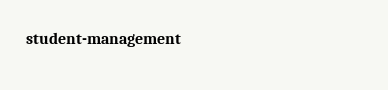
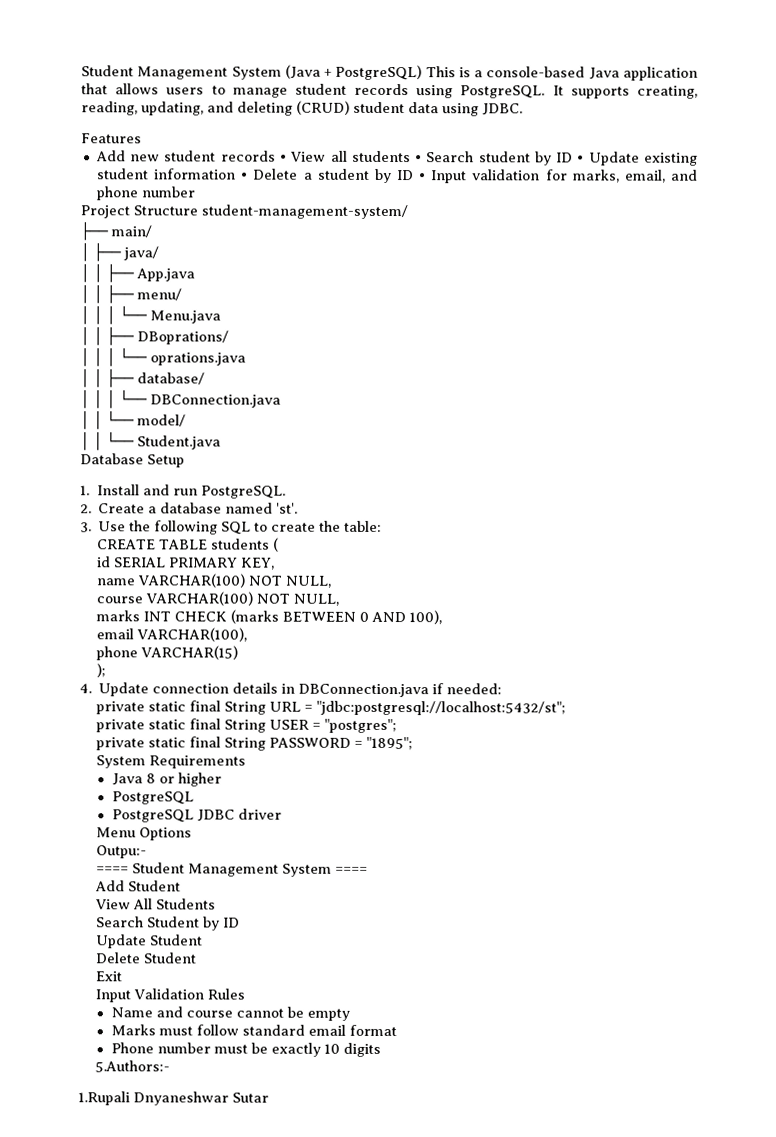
[26,32,181,47] student-management -> [81,64,698,81] [81,83,698,99] [81,100,523,117] [81,133,142,144] [95,150,698,166] [96,168,698,184] [95,186,195,201] [80,204,408,220] [80,221,152,241] [80,242,159,262] [80,263,195,283] [80,284,182,304] [80,305,221,325] [80,326,229,346] [80,347,246,367] [80,368,205,388] [80,389,281,409] [80,410,186,430] [80,431,221,451] [80,453,185,468] [80,484,286,499] [80,502,299,514] [80,520,383,535] [96,537,279,552] [96,556,275,570] [95,573,331,588] [95,591,339,606] [95,609,442,625] [95,627,247,642] [95,645,238,661] [95,663,106,678] [79,682,503,698] [95,700,566,716] [95,718,397,734] [95,736,413,751] [95,755,246,769] [111,772,222,787] [111,791,194,805] [111,808,282,823] [95,827,192,841] [95,845,147,859] [95,862,368,877] [94,880,181,892] [94,898,216,910] [95,916,240,931] [95,934,203,949] [94,952,196,964] [94,971,122,982] [94,988,245,1003] [110,1006,350,1021] [110,1024,397,1037] [110,1042,381,1057] [94,1060,170,1073] [78,1091,269,1106] Student Management System (Java + PostgreSQL) This is a console-based Java application that allows users to manage student records using PostgreSQL. It supports creating, reading, updating, and deleting (CRUD) student data using JDBC. // Features // Add new student records • View all students • Search student by ID • Update existing student information • Delete a student by ID • Input validation for marks, email, and phone number // Project Structure student-management-system/ // ├── main/ // │ ├── java/ // │ │ ├── App.java // │ │ ├── menu/ // │ │ │ └── Menu.java // │ │ ├── DBoprations/ // │ │ │ └── oprations.java // │ │ ├── database/ // │ │ │ └── DBConnection.java // │ │ └── model/ // │ │ └── Student.java // Database Setup // 1. Install and run PostgreSQL. // 2. Create a database named 'st'. // 3. Use the following SQL to create the table: // CREATE TABLE students ( // id SERIAL PRIMARY KEY, // name VARCHAR(100) NOT NULL, // course VARCHAR(100) NOT NULL, // marks INT CHECK (marks BETWEEN 0 AND 100), // email VARCHAR(100), // phone VARCHAR(15) // ); // 4. Update connection details in DBConnection.java if needed: // private static final String URL = "jdbc:postgresql://localhost:5432/st"; // private static final String USER = "postgres"; // private static final String PASSWORD = "1895"; // System Requirements // Java 8 or higher // PostgreSQL // PostgreSQL JDBC driver // Menu Options // Outpu:- // ==== Student Management System ==== // Add Student // View All Students // Search Student by ID // Update Student // Delete Student // Exit // Input Validation Rules // Name and course cannot be empty // Marks must follow standard email format // Phone number must be exactly 10 digits // 5.Authors:- // 1.Rupali Dnyaneshwar Sutar

